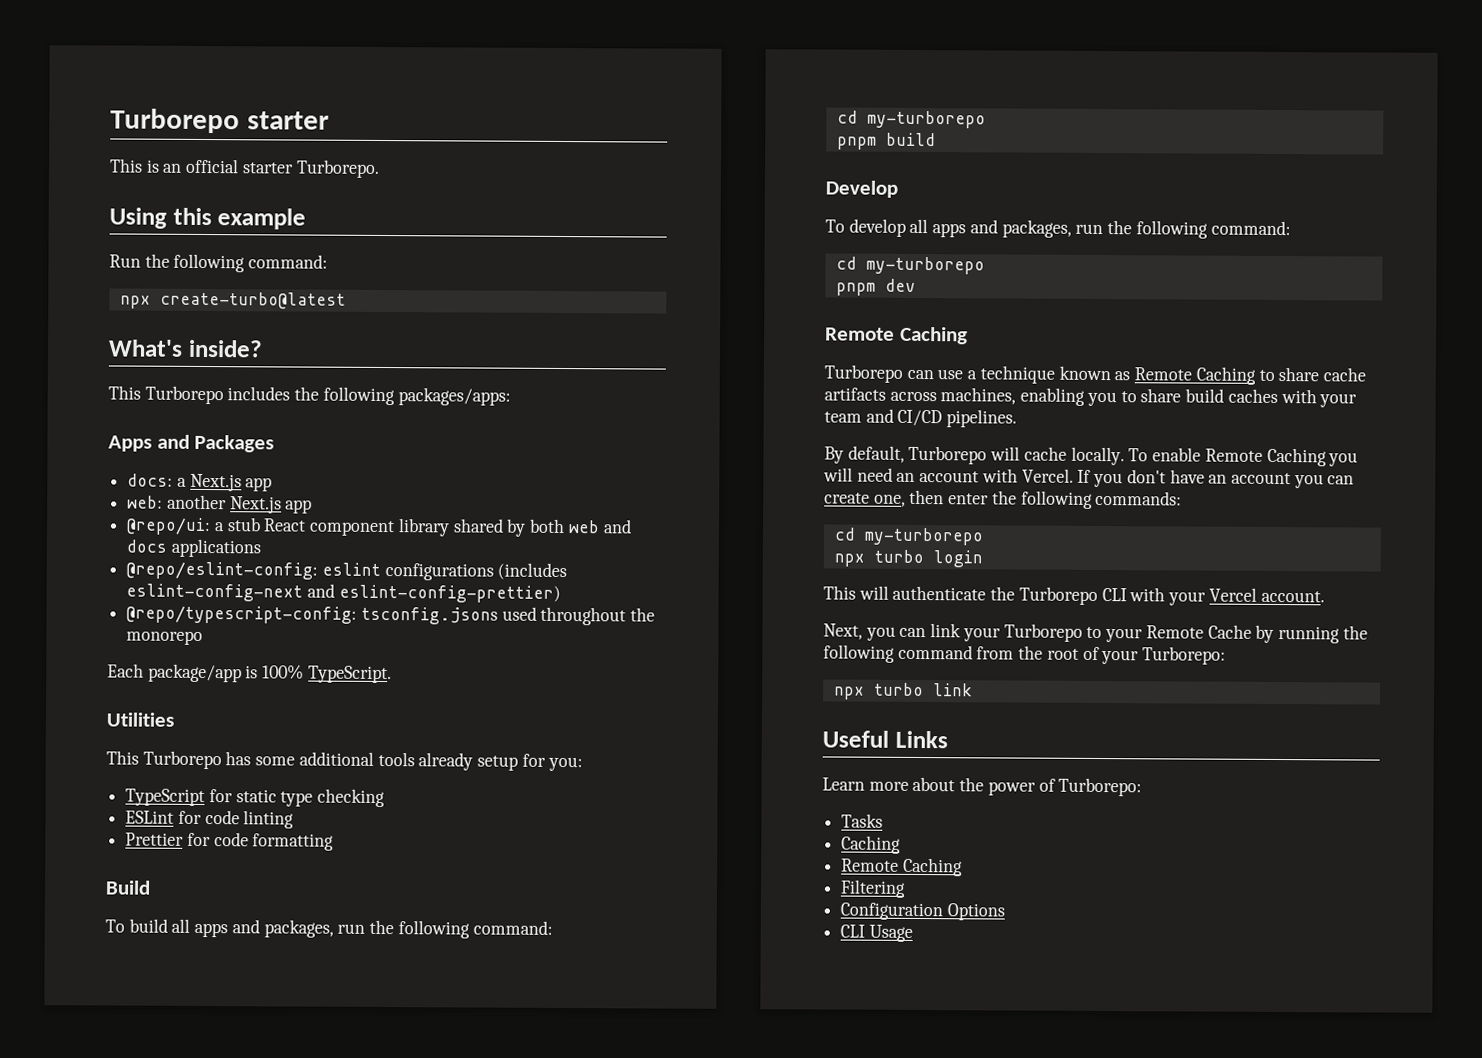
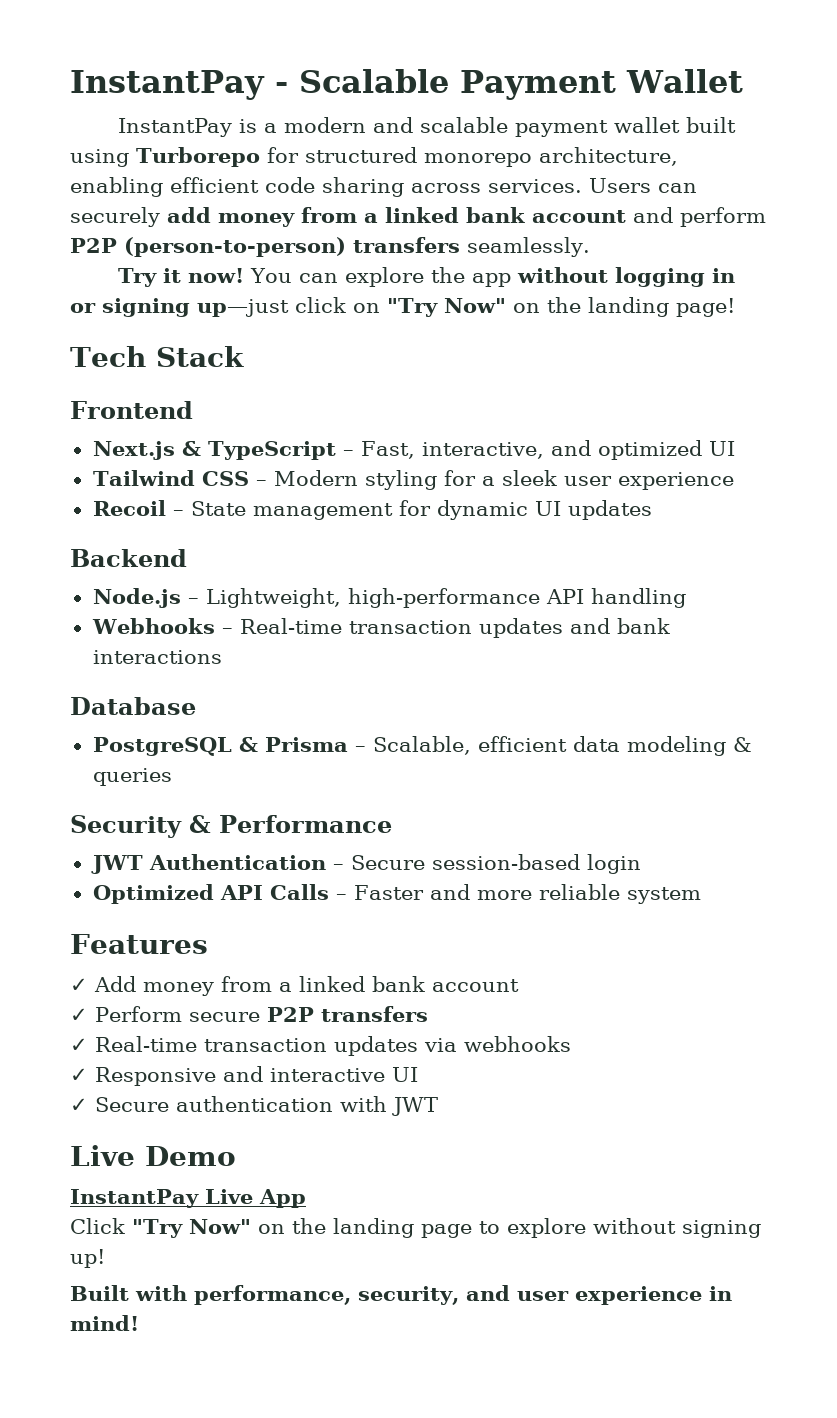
[110,108,329,134] [109,158,380,178] [109,207,307,230] [109,253,329,273] [119,291,346,310] [108,339,263,358] [108,385,511,406] [108,434,275,453] [127,473,273,492] [127,494,313,514] [126,517,632,537] [126,538,261,558] [126,561,568,581] [126,583,561,603] [126,605,656,626] [126,630,204,645] [107,663,392,684] [106,712,174,727] [106,750,583,772] [125,788,386,808] [125,810,295,829] [125,832,335,851] [105,880,151,895] [105,918,553,939] [836,110,986,129] [836,132,936,150] [825,180,898,198] [825,218,1291,239] [835,256,985,275] [835,278,916,296] [825,326,968,345] [824,364,1366,385] [824,387,1358,408] [824,408,1018,428] [824,445,1359,467] [823,467,1355,489] [824,489,1183,509] [833,527,984,546] [833,549,983,568] [823,585,1325,606] [823,623,1368,644] [823,644,1227,665] [833,682,973,700] [822,730,948,749] [822,776,1143,797] [841,813,884,828] [841,835,902,854] [841,857,963,877] [840,879,907,898] [840,902,1005,921] [840,924,913,942] Turborepo starter // This is an official starter Turborepo. // Using this example // Run the following command: // npx create-turbo@latest // What's inside? // This Turborepo includes the following packages/apps: // Apps and Packages // docs: a Next.js app // web: another Next.js app // @repo/ui: a stub React component library shared by both web and docs applications // @repo/eslint-config: eslint configurations (includes eslint-config-next and eslint-config-prettier) // @repo/typescript-config: tsconfig.jsons used throughout the monorepo // Each package/app is 100% TypeScript. // Utilities // This Turborepo has some additional tools already setup for you: // TypeScript for static type checking // ESLint for code linting // Prettier for code formatting // Build // To build all apps and packages, run the following command: // cd my-turborepo // pnpm build // Develop // To develop all apps and packages, run the following command: // cd my-turborepo // pnpm dev // Remote Caching // Turborepo can use a technique known as Remote Caching to share cache artifacts across machines, enabling you to share build caches with your team and CI/CD pipelines. // By default, Turborepo will cache locally. To enable Remote Caching you will need an account with Vercel. If you don't have an account you can create one, then enter the following commands: // cd my-turborepo // npx turbo login // This will authenticate the Turborepo CLI with your Vercel account. // Next, you can link your Turborepo to your Remote Cache by running the following command from the root of your Turborepo: // npx turbo link // Useful Links // Learn more about the power of Turborepo: // Tasks // Caching // Remote Caching // Filtering // Configuration Options // CLI Usage -> [70,69,743,100] [117,117,737,137] [70,147,678,167] [70,177,697,197] [70,207,766,227] [70,237,590,257] [117,267,736,287] [70,297,735,317] [70,346,244,367] [70,401,193,419] [92,440,735,460] [92,470,734,490] [92,500,652,520] [70,549,187,567] [92,588,686,608] [91,618,670,638] [92,650,222,664] [70,697,196,715] [92,736,752,756] [92,768,172,786] [70,815,392,838] [90,854,641,874] [92,884,701,904] [70,934,208,954] [70,976,519,996] [70,1006,428,1022] [70,1036,571,1056] [70,1066,418,1086] [70,1096,438,1116] [70,1145,236,1166] [70,1189,306,1208] [70,1218,761,1238] [70,1249,105,1268] [70,1285,732,1305] [70,1315,139,1331] InstantPay - Scalable Payment Wallet // InstantPay is a modern and scalable payment wallet built using Turborepo for structured monorepo architecture, enabling efficient code sharing across services. Users can securely add money from a linked bank account and perform P2P (person-to-person) transfers seamlessly. // Try it now! You can explore the app without logging in or signing up—just click on "Try Now" on the landing page! // Tech Stack // Frontend // Next.js & TypeScript – Fast, interactive, and optimized UI // Tailwind CSS – Modern styling for a sleek user experience // Recoil – State management for dynamic UI updates // Backend // Node.js – Lightweight, high-performance API handling // Webhooks – Real-time transaction updates and bank interactions // Database // PostgreSQL & Prisma – Scalable, efficient data modeling & queries // Security & Performance // JWT Authentication – Secure session-based login // Optimized API Calls – Faster and more reliable system // Features // ✓ Add money from a linked bank account // ✓ Perform secure P2P transfers // ✓ Real-time transaction updates via webhooks // ✓ Responsive and interactive UI // ✓ Secure authentication with JWT // Live Demo // InstantPay Live App // Click "Try Now" on the landing page to explore without signing up! // Built with performance, security, and user experience in mind!

